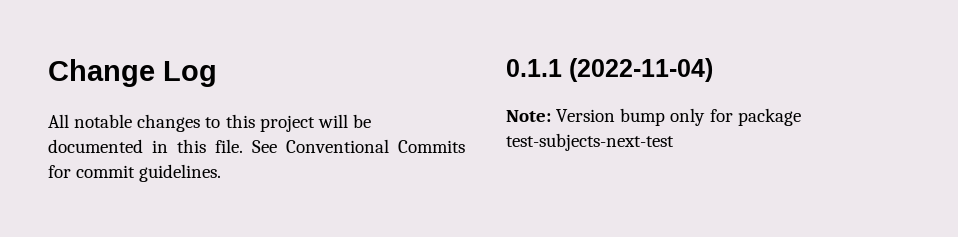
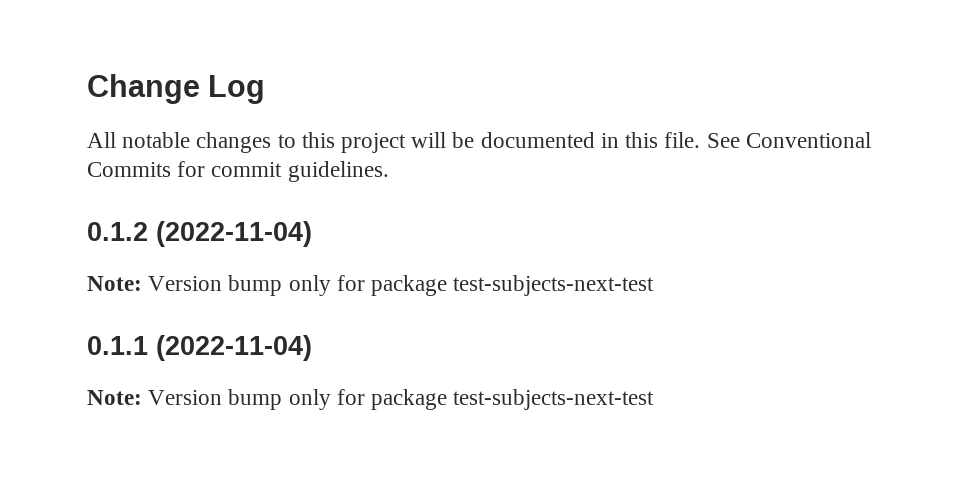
(222, 173) none -> [87,221,312,247] [87,275,655,296] // 0.1.2 (2022-11-04) // Note: Version bump only for package test-subjects-next-test

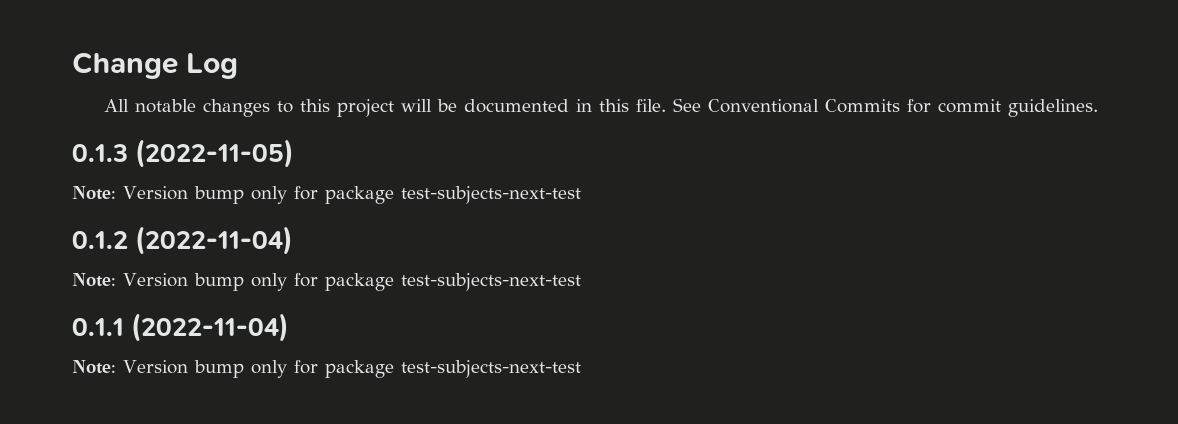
(389, 171) none -> [72,139,295,168] [72,186,581,204] // 0.1.3 (2022-11-05) // Note: Version bump only for package test-subjects-next-test

